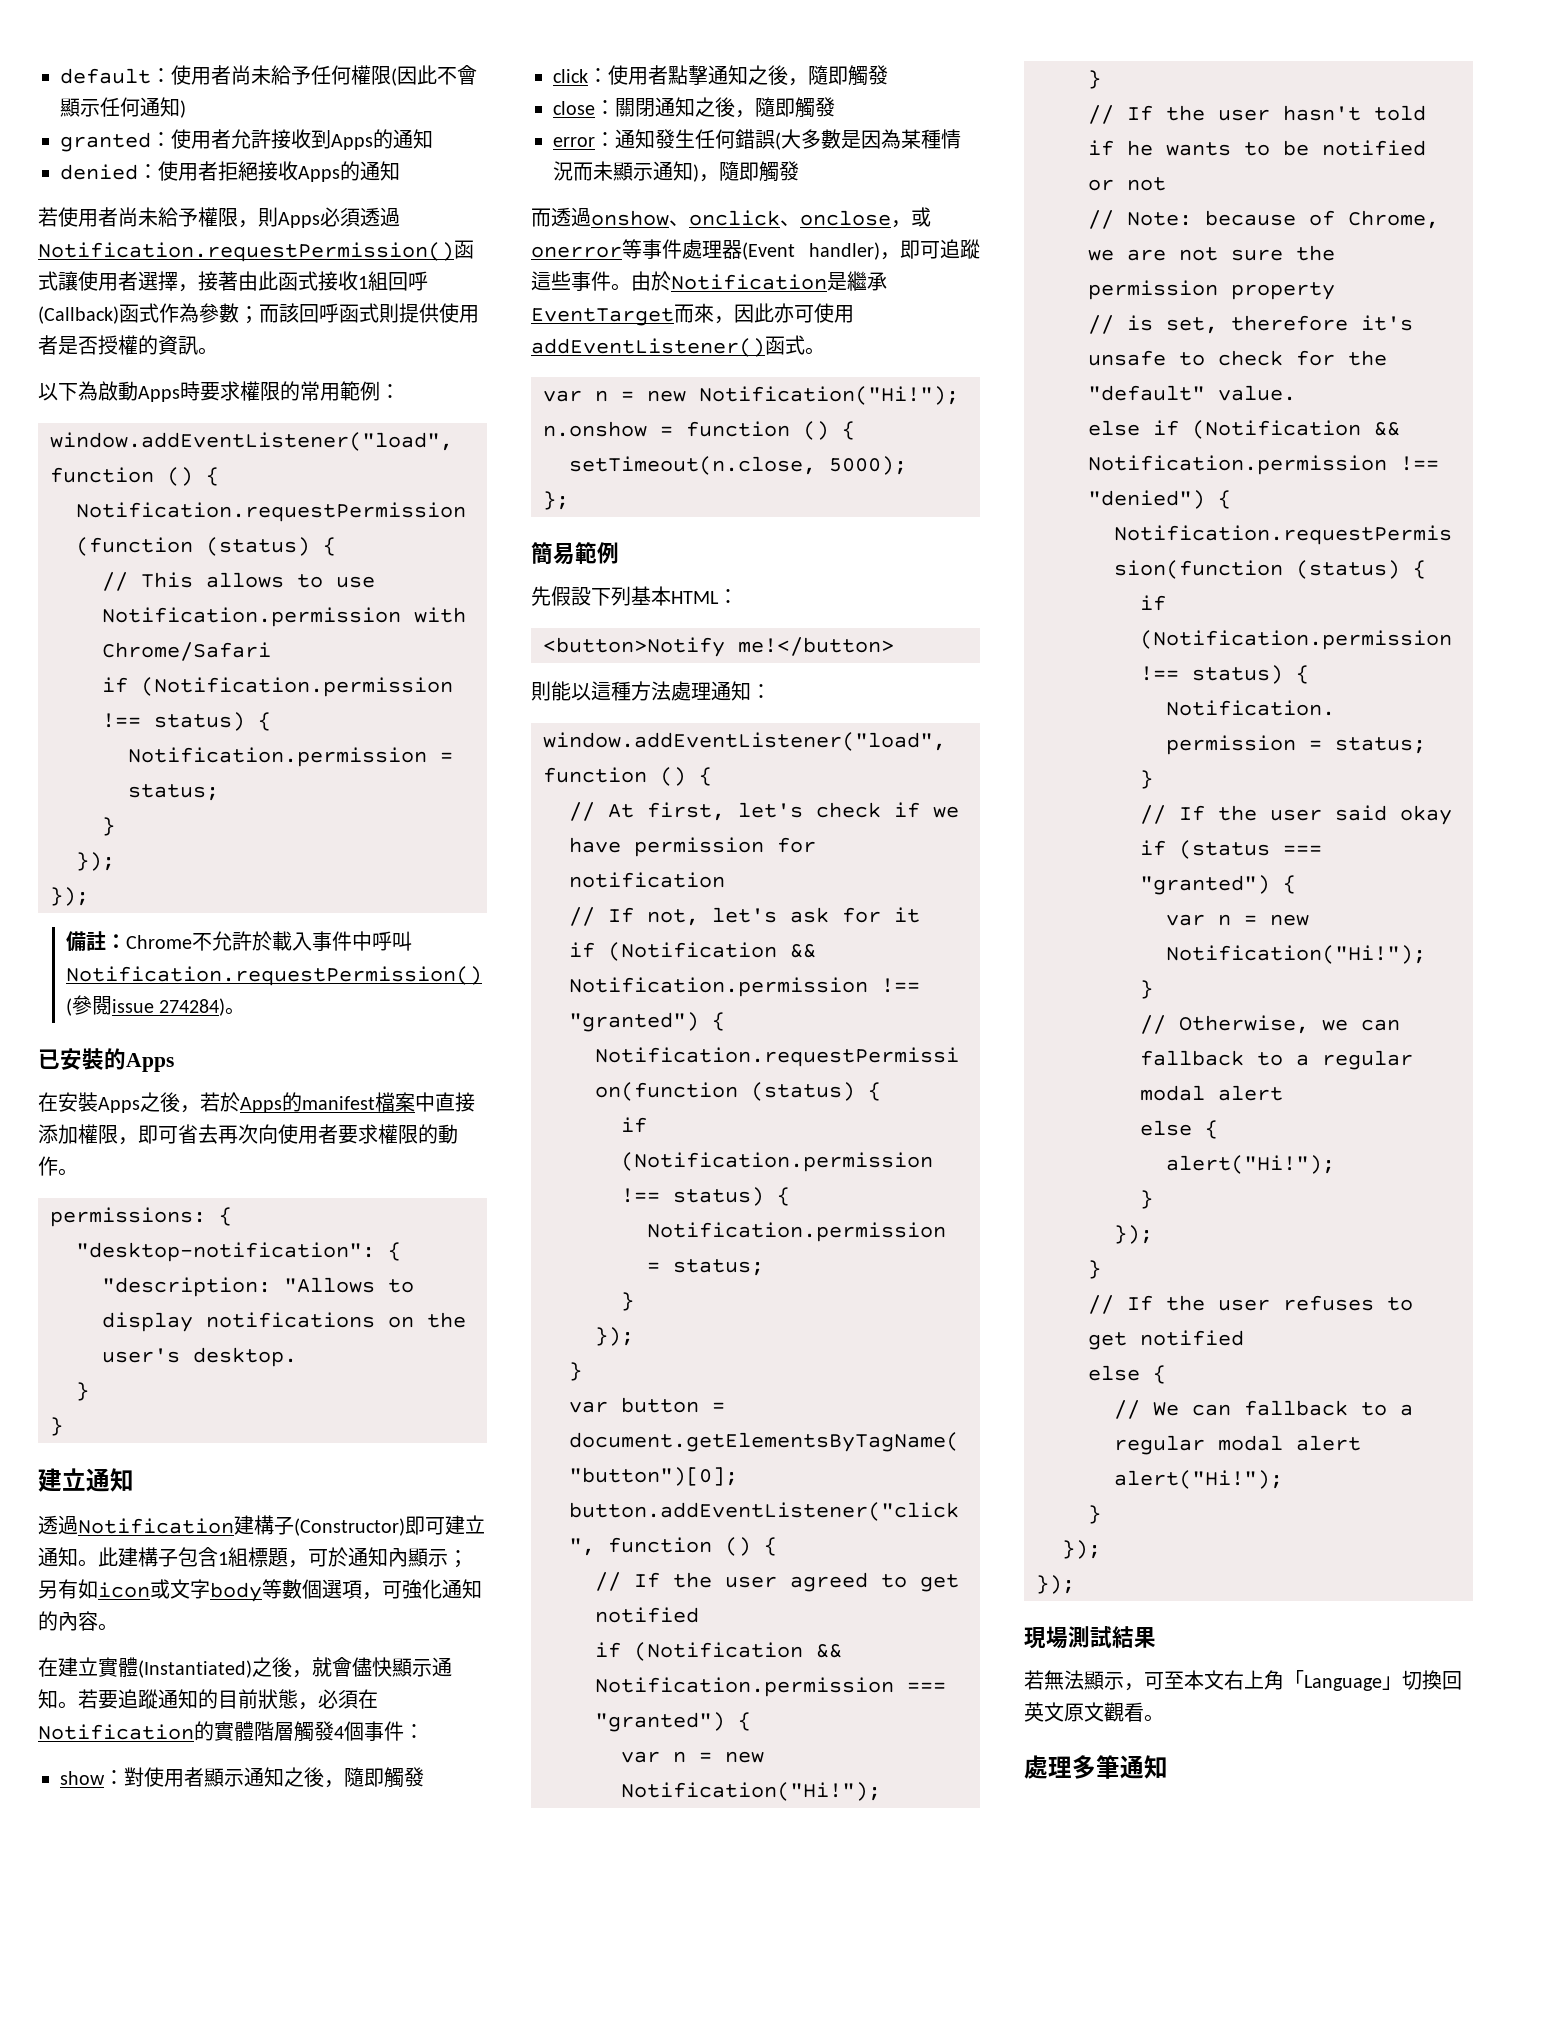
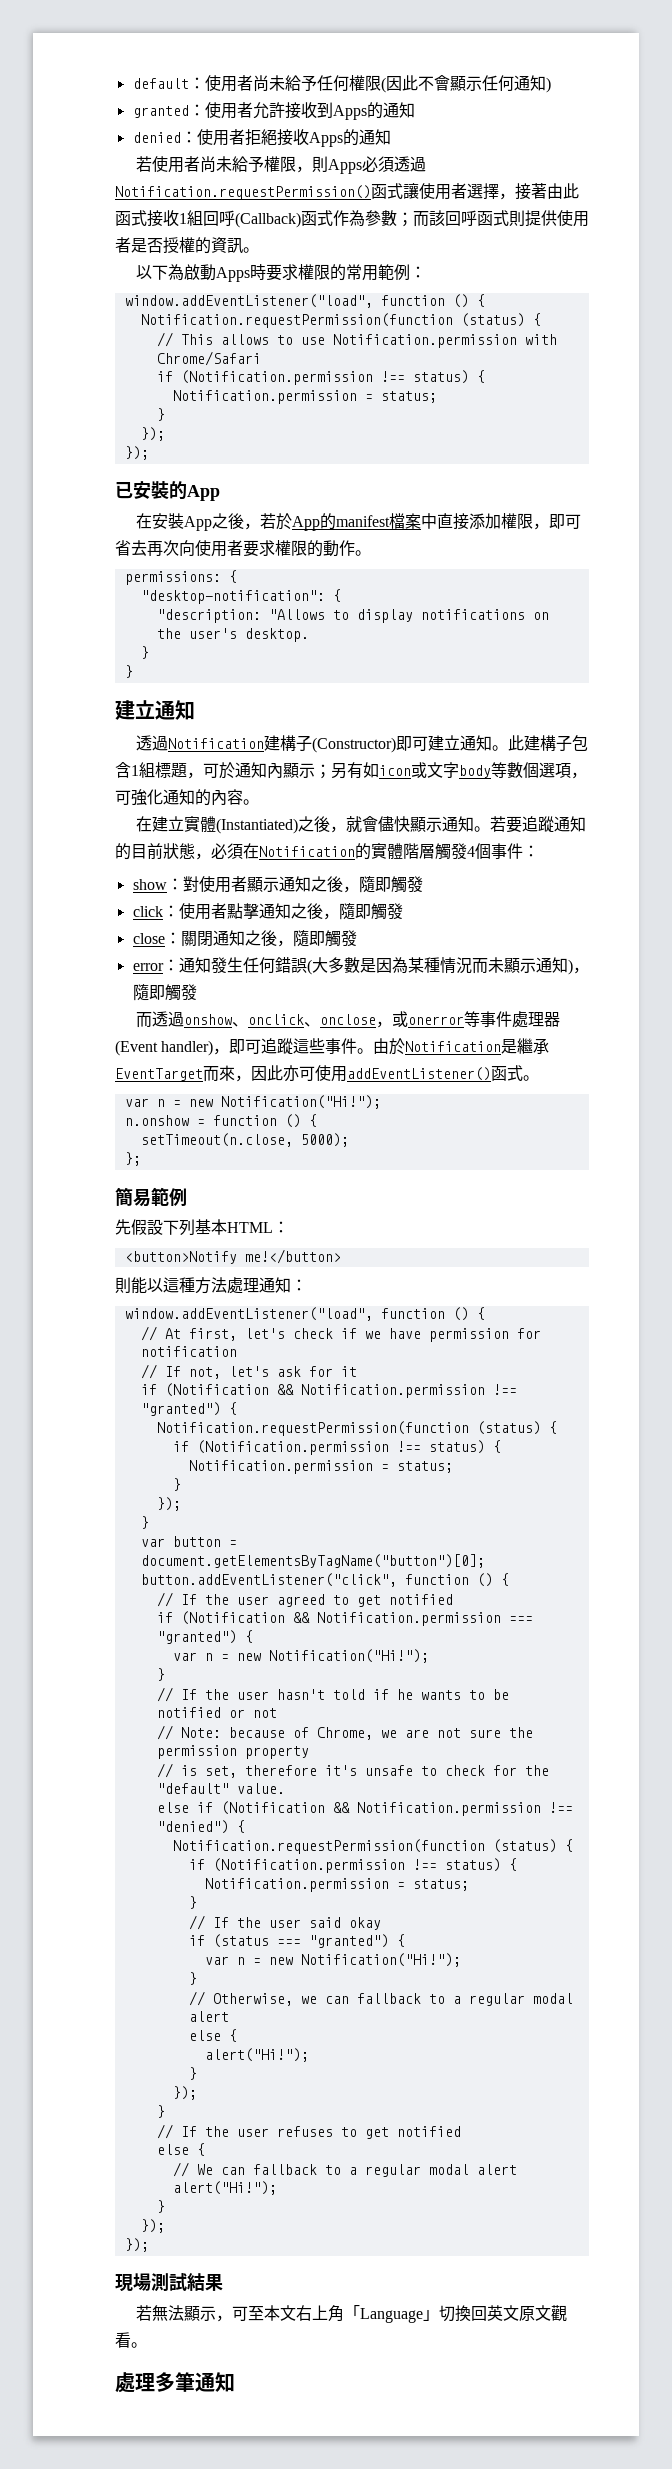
[66,931,413,952] [66,966,483,986] [66,995,246,1016] // 備註：Chrome不允許於載入事件中呼叫Notification.requestPermission() (參閱issue 274284)。 -> (149, 453) none
[126,1053,174,1072] Apps -> [187,485,220,501] App
[98,1097,140,1113] Apps -> [183,516,212,531] App
[240,1097,282,1113] Apps -> [291,516,320,531] App

